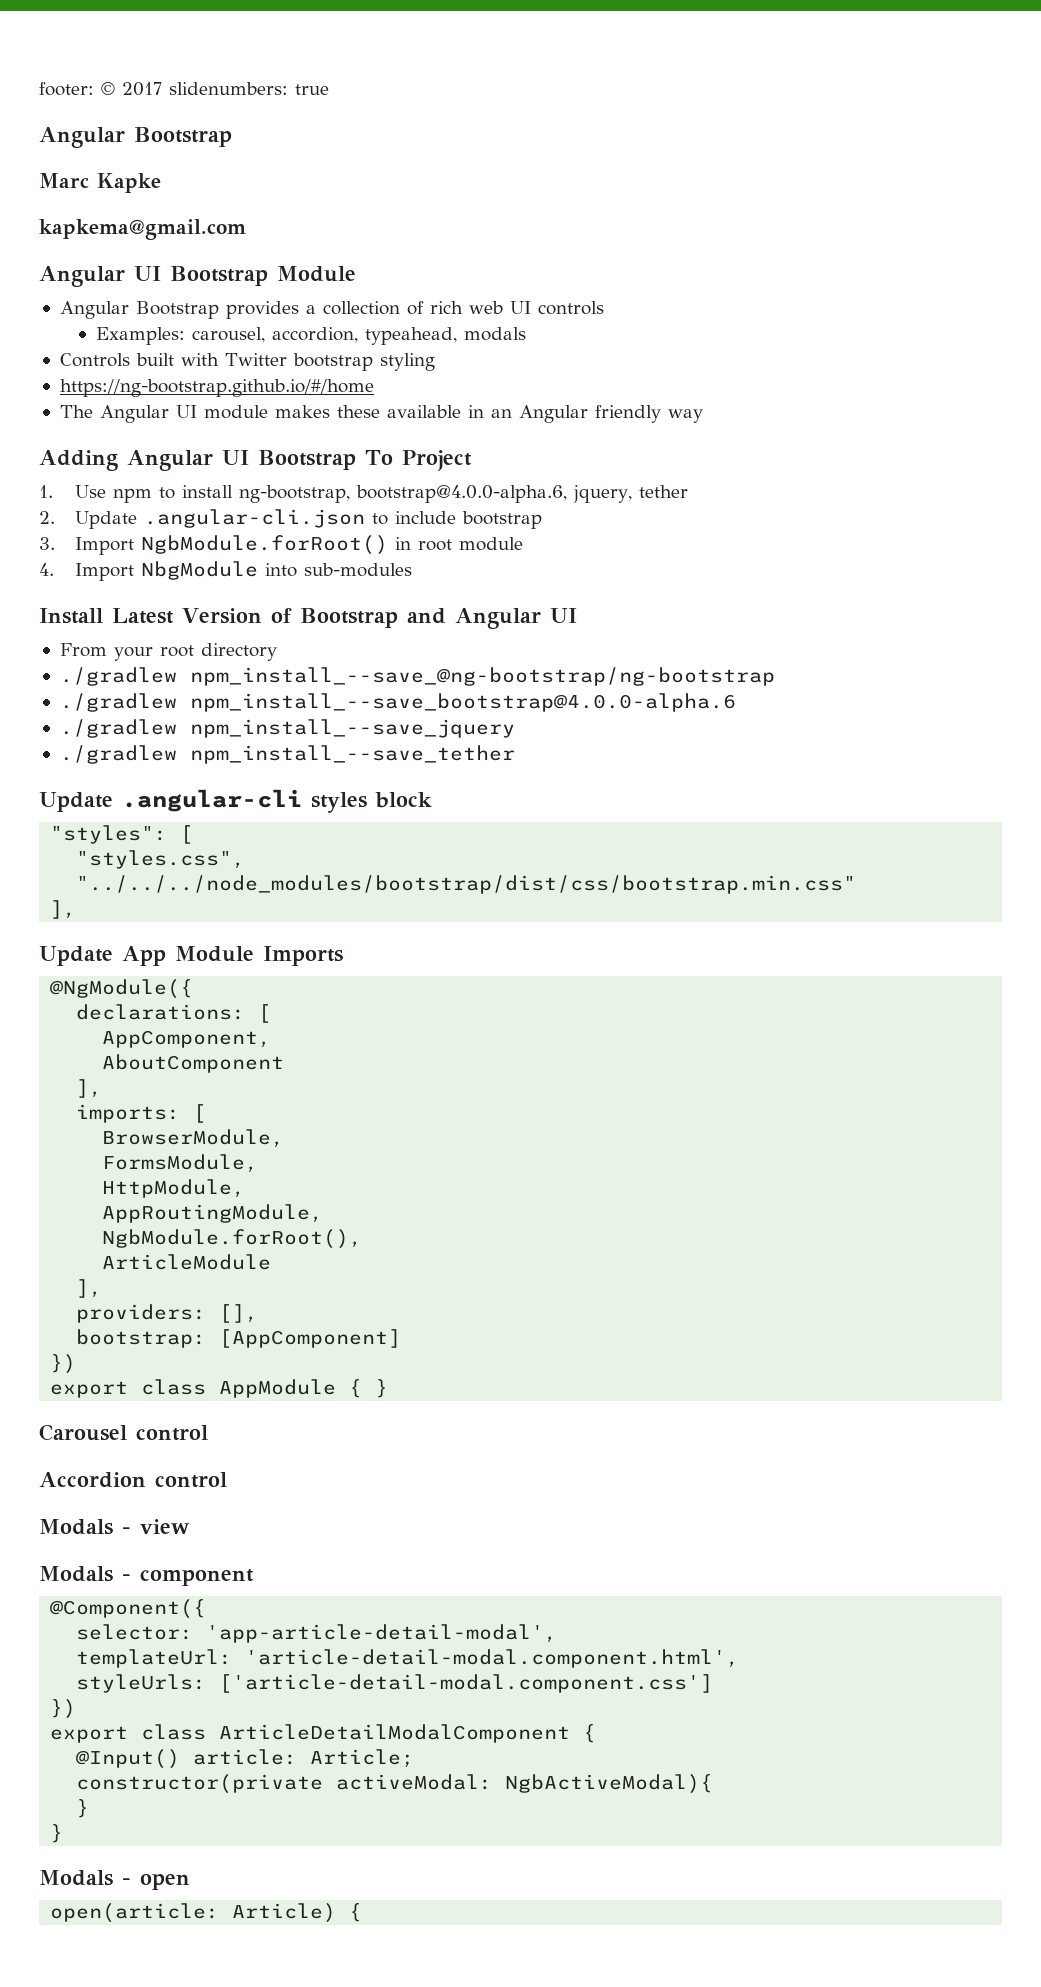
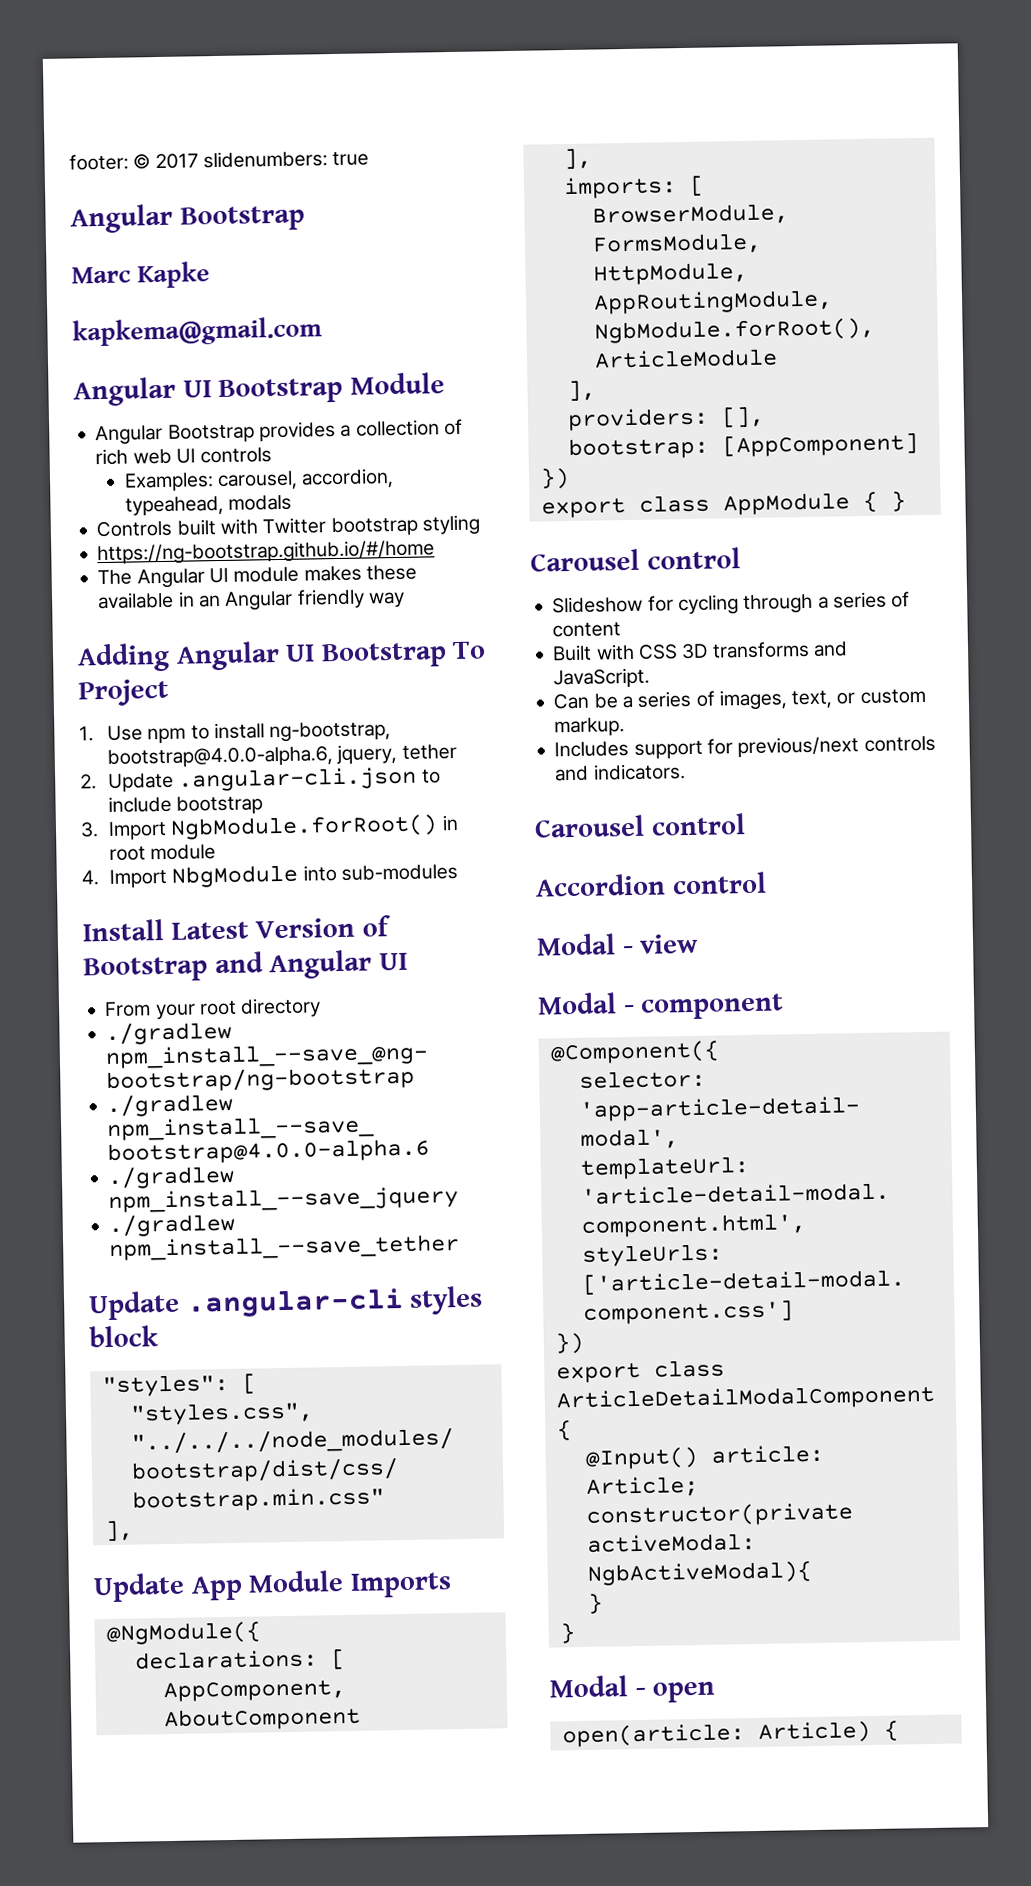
(208, 1433) none -> [552,591,911,616] [552,622,622,638] [552,640,848,662] [553,667,651,689] [553,688,926,711] [554,717,626,737] [554,735,936,759] [554,763,686,782] [534,813,746,838] // Slideshow for cycling through a series of content // Built with CSS 3D transforms and JavaScript. // Can be a series of images, text, or custom markup. // Includes support for previous/next controls and indicators. // Carousel control
[39,1519,113,1535] Modals -> [536,933,616,956] Modal
[39,1566,113,1582] Modals -> [537,992,617,1015] Modal
[39,1870,113,1886] Modals -> [549,1675,628,1698] Modal

